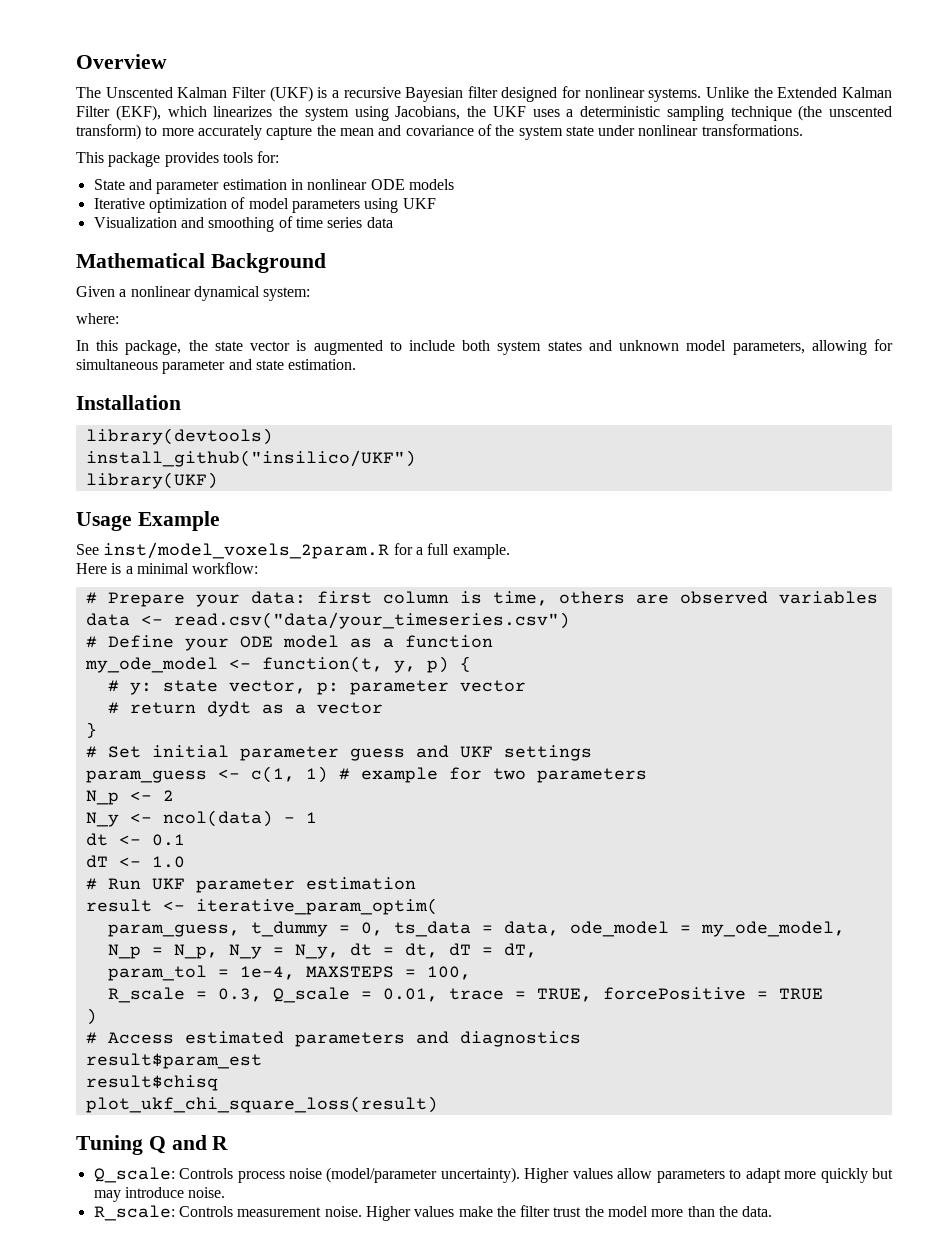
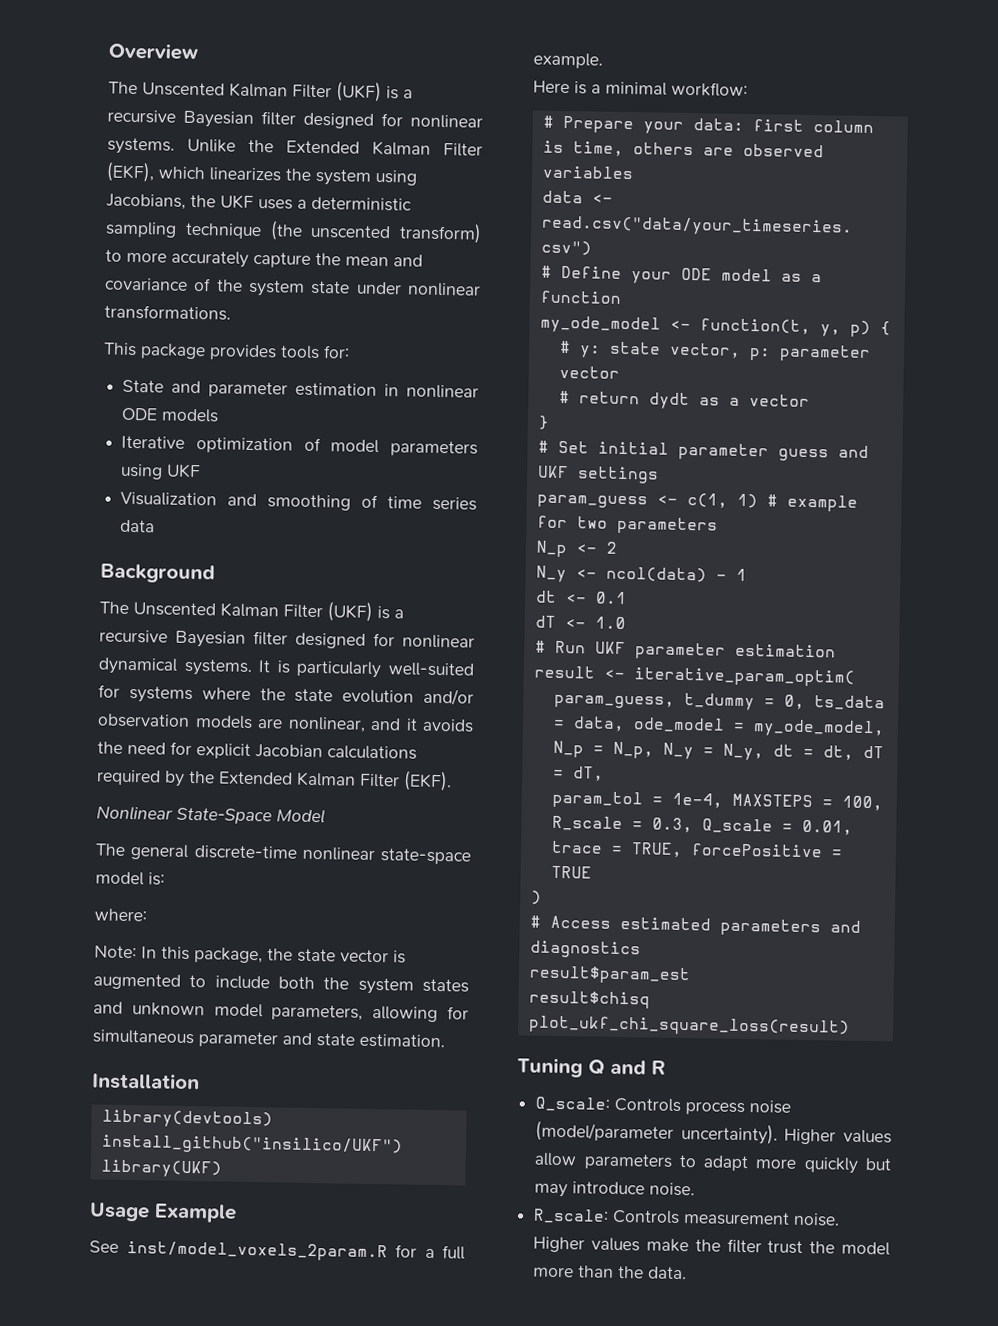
[76,253,205,268] Mathematical -> (156, 526) none
[76,286,311,301] Given a nonlinear dynamical system: -> [99,601,404,622] [99,629,475,649] [98,657,474,679] [98,684,474,706] [97,713,474,733] [97,741,417,760] [96,769,452,792] [96,805,325,825] [95,843,471,865] [95,871,165,886] The Unscented Kalman Filter (UKF) is a recursive Bayesian filter designed for nonlinear dynamical systems. It is particularly well-suited for systems where the state evolution and/or observation models are nonlinear, and it avoids the need for explicit Jacobian calculations required by the Extended Kalman Filter (EKF). // Nonlinear State-Space Model // The general discrete-time nonlinear state-space model is:
(119, 318) none -> [94,945,137,959] Note:
(491, 345) none -> [323,977,350,990] the

